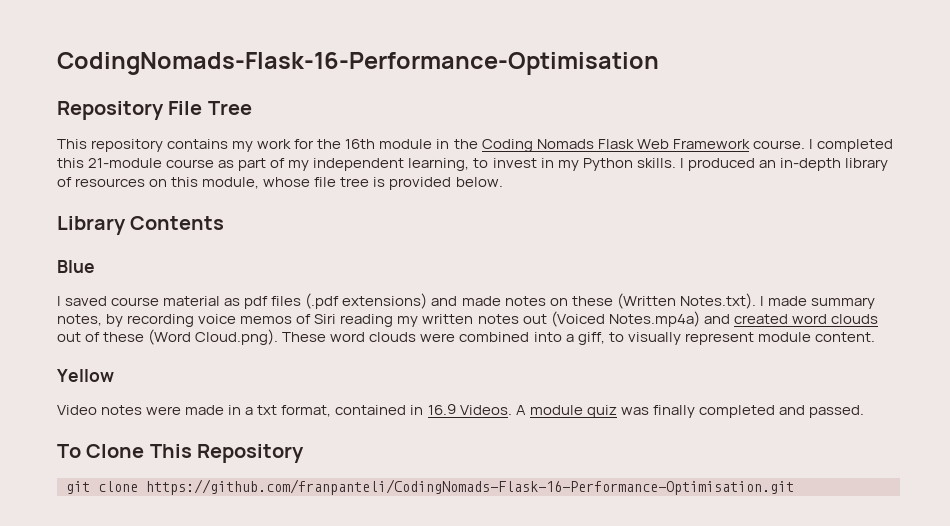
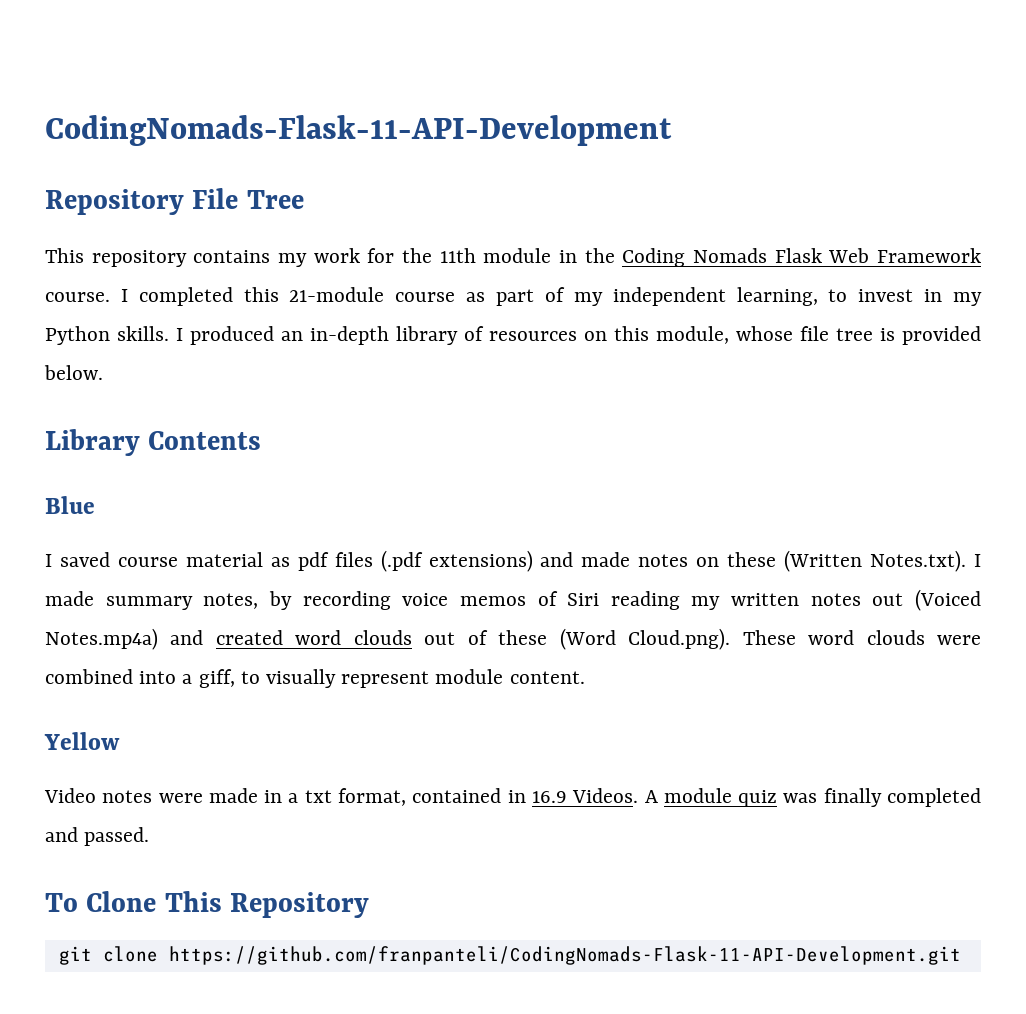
[57,52,659,75] CodingNomads-Flask-16-Performance-Optimisation -> [45,115,672,146] CodingNomads-Flask-11-API-Development
[345,139,376,149] 16th -> [439,248,476,263] 11th
[146,479,794,495] https://github.com/franpanteli/CodingNomads-Flask-16-Performance-Optimisation.git -> [168,946,961,965] https://github.com/franpanteli/CodingNomads-Flask-11-API-Development.git

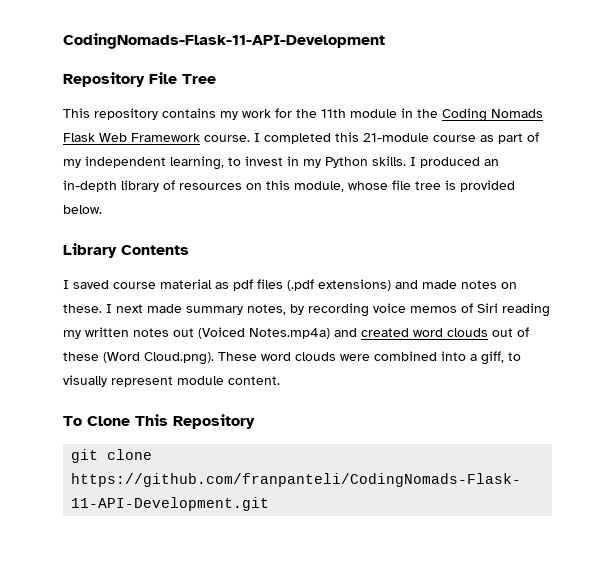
[45,496,95,514] // Blue -> (189, 250) none
[727,550,981,572] these (Written Notes.txt). I -> [63,304,143,313] these. I next
[44,732,120,750] [44,788,981,807] [45,827,150,846] // Yellow // Video notes were made in a txt format, contained in 16.9 Videos. A module quiz was finally completed and passed. -> (280, 380) none

